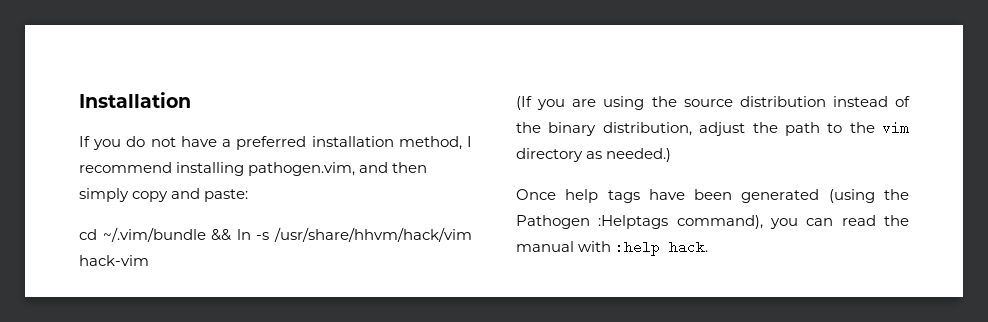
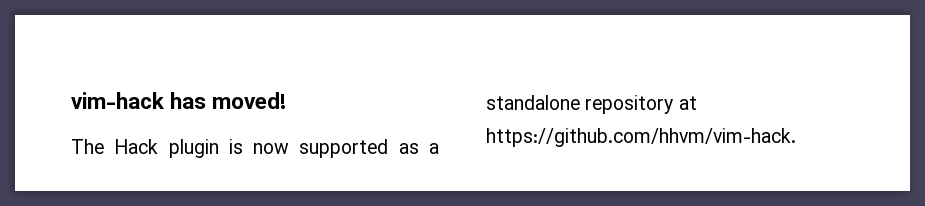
[79,92,191,108] [79,136,473,150] [79,162,428,176] [79,188,249,202] [79,227,472,242] [79,255,149,266] [516,96,910,110] [516,122,909,136] [516,148,672,162] [516,189,909,203] [516,215,909,229] [516,240,709,256] Installation // If you do not have a preferred installation method, I recommend installing pathogen.vim, and then simply copy and paste: // cd ~/.vim/bundle && ln -s /usr/share/hhvm/hack/vim hack-vim // (If you are using the source distribution instead of the binary distribution, adjust the path to the vim directory as needed.) // Once help tags have been generated (using the Pathogen :Helptags command), you can read the manual with :help hack. -> [71,92,287,109] [71,139,439,158] [486,95,697,114] [486,128,796,147] vim-hack has moved! // The Hack plugin is now supported as a standalone repository at https://github.com/hhvm/vim-hack.

